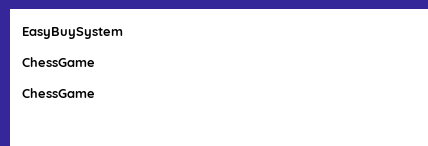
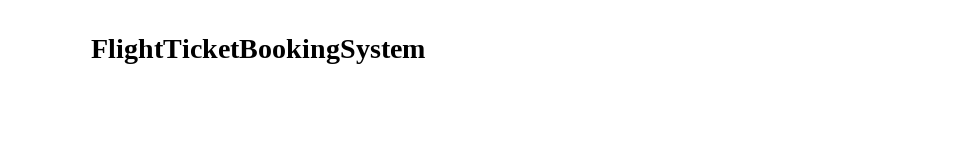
[22,27,123,39] [22,57,95,67] [22,88,95,98] EasyBuySystem // ChessGame // ChessGame -> [91,39,425,64] FlightTicketBookingSystem

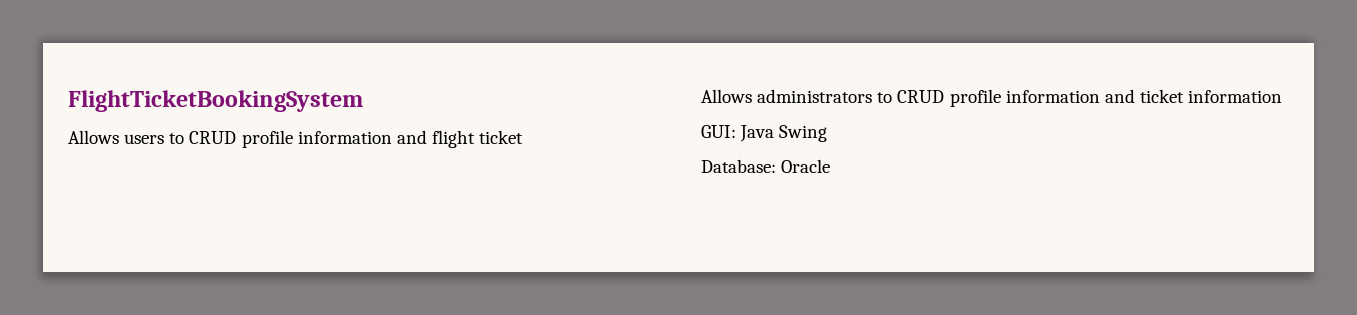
(425, 51) none -> [68,130,524,148] [701,89,1283,107] [701,125,828,142] [701,159,831,173] // Allows users to CRUD profile information and flight ticket // Allows administrators to CRUD profile information and ticket information // GUI: Java Swing // Database: Oracle

